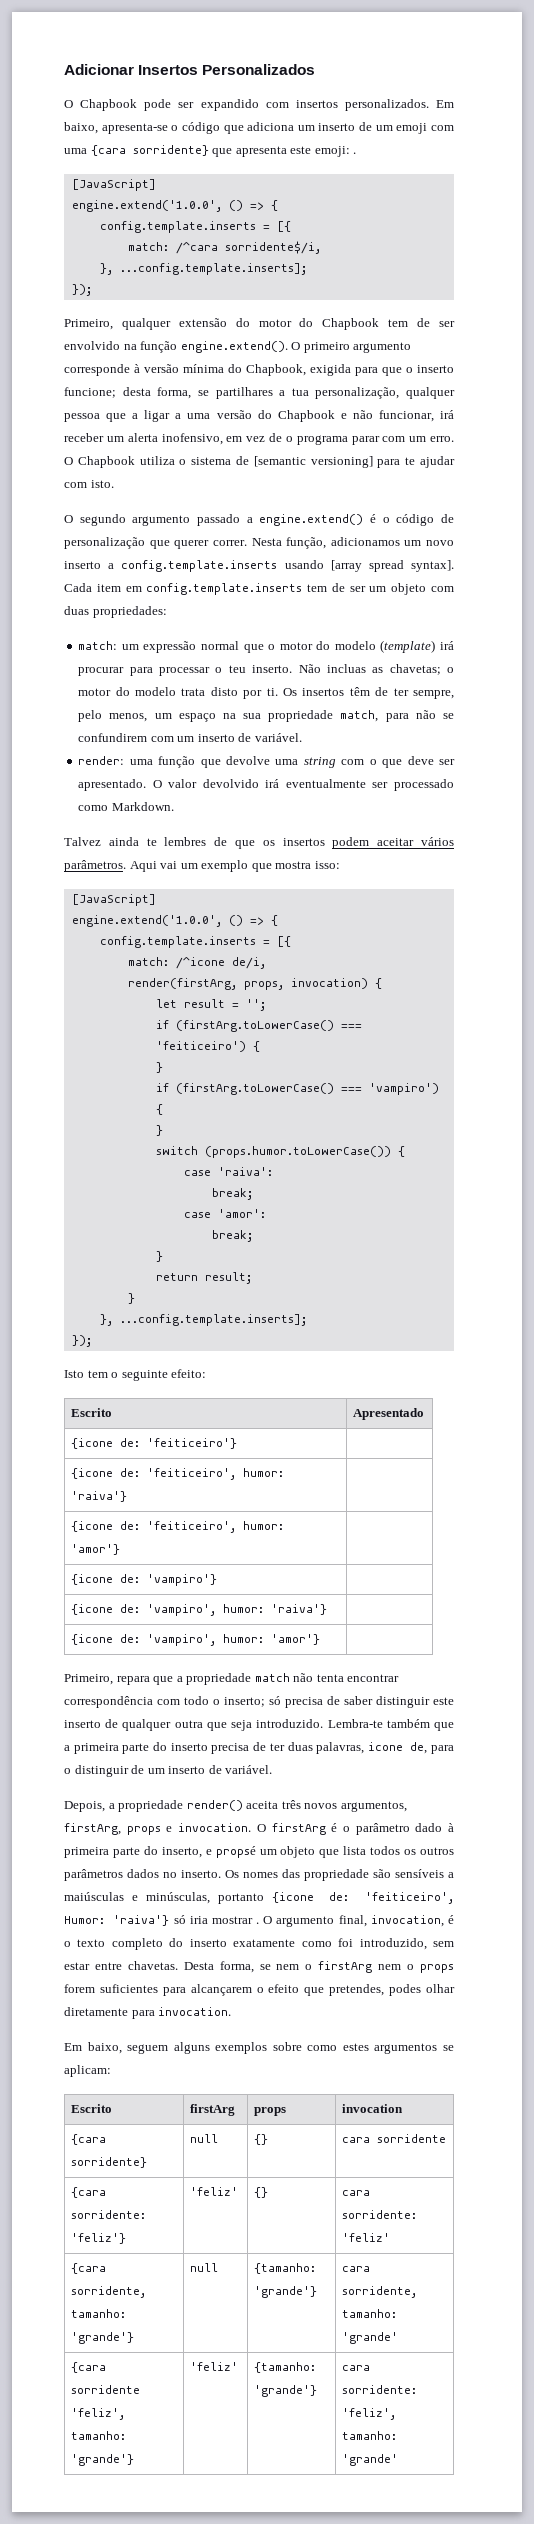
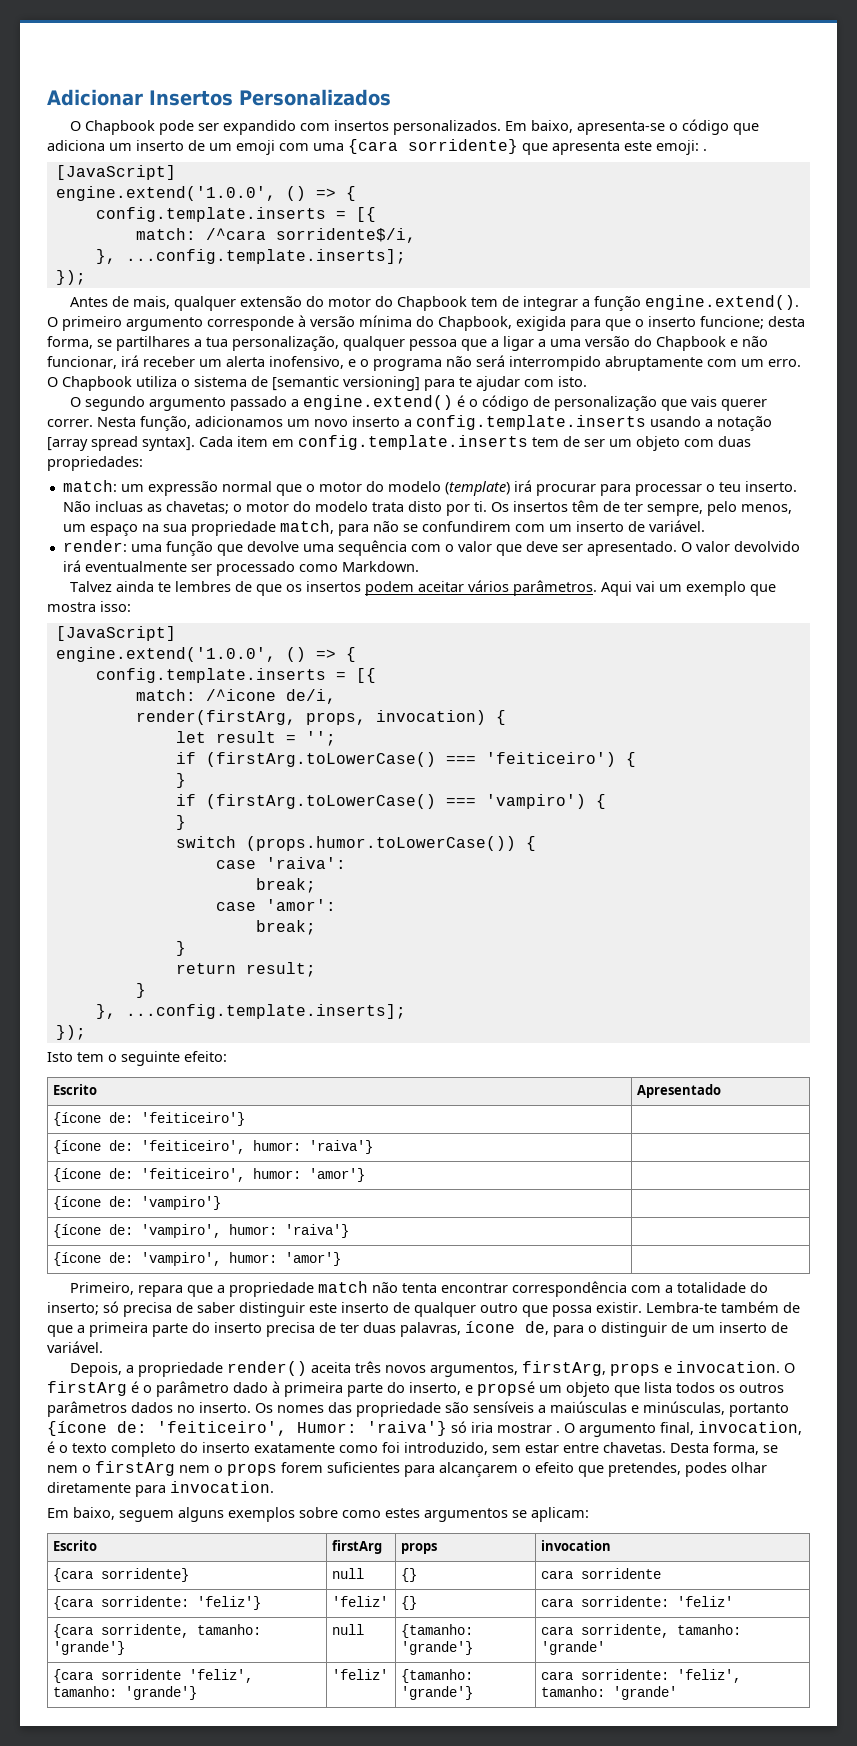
[64,319,113,330] Primeiro, -> [69,296,170,309] Antes de mais,
[439,321,456,327] [64,341,137,350] ser envolvido na -> [522,296,590,311] integrar a
[226,433,380,445] em vez de o programa parar -> [348,355,703,371] e o programa não será interrompido abruptamente
(170, 544) none -> [690,396,717,407] vais
(324, 564) none -> [705,416,772,431] a notação
[303,757,336,768] string -> [337,540,407,556] sequência
(377, 762) none -> [457,541,492,552] valor
[71,1438,114,1449] {icone -> [52,1112,101,1126] {ícone
[71,1468,114,1479] {icone -> [52,1140,101,1154] {ícone
[71,1521,114,1532] {icone -> [52,1168,101,1182] {ícone
[71,1574,114,1585] {icone -> [52,1196,101,1210] {ícone
[71,1604,114,1615] {icone -> [52,1224,101,1238] {ícone
[71,1634,114,1645] {icone -> [52,1252,101,1266] {ícone
[184,1696,220,1705] todo o -> [664,1282,768,1293] a totalidade do
[174,1719,324,1731] outra que seja introduzido. -> [480,1302,642,1317] outro que possa existir.
(430, 1723) none -> [783,1302,800,1313] de
[367,1742,403,1751] icone -> [465,1321,515,1333] ícone
[271,1892,314,1903] {icone -> [47,1421,107,1436] {ícone

